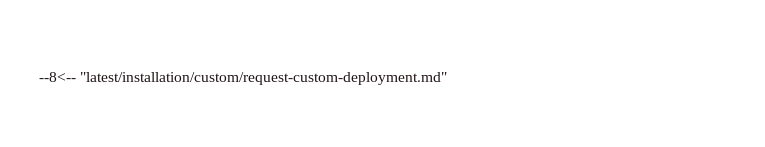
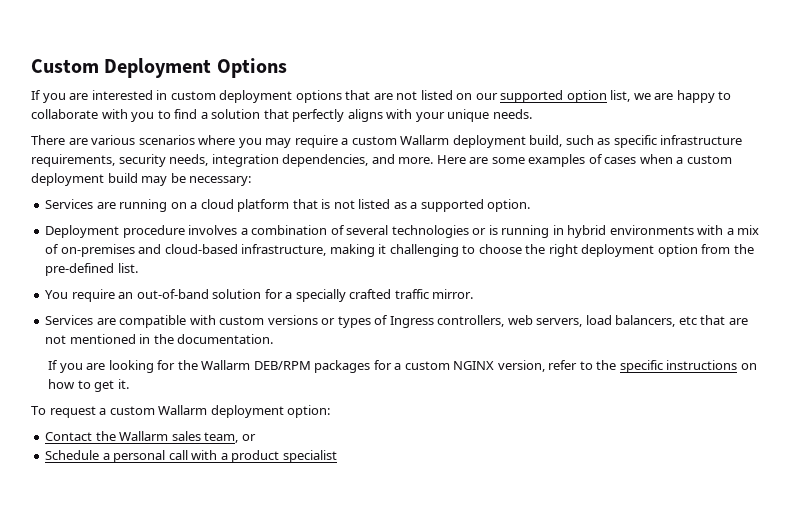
[39,72,448,85] --8<-- "latest/installation/custom/request-custom-deployment.md" -> [31,58,287,78] [31,90,732,103] [31,109,532,122] [31,135,743,148] [31,154,732,167] [31,173,252,186] [45,199,531,212] [45,225,760,238] [45,244,754,257] [45,263,138,276] [45,289,474,302] [45,315,748,328] [45,334,274,344] [48,360,757,373] [48,379,129,392] [31,405,331,418] [45,431,256,443] [45,450,337,463] Custom Deployment Options // If you are interested in custom deployment options that are not listed on our supported option list, we are happy to collaborate with you to find a solution that perfectly aligns with your unique needs. // There are various scenarios where you may require a custom Wallarm deployment build, such as specific infrastructure requirements, security needs, integration dependencies, and more. Here are some examples of cases when a custom deployment build may be necessary: // Services are running on a cloud platform that is not listed as a supported option. // Deployment procedure involves a combination of several technologies or is running in hybrid environments with a mix of on-premises and cloud-based infrastructure, making it challenging to choose the right deployment option from the pre-defined list. // You require an out-of-band solution for a specially crafted traffic mirror. // Services are compatible with custom versions or types of Ingress controllers, web servers, load balancers, etc that are not mentioned in the documentation. // If you are looking for the Wallarm DEB/RPM packages for a custom NGINX version, refer to the specific instructions on how to get it. // To request a custom Wallarm deployment option: // Contact the Wallarm sales team, or // Schedule a personal call with a product specialist

